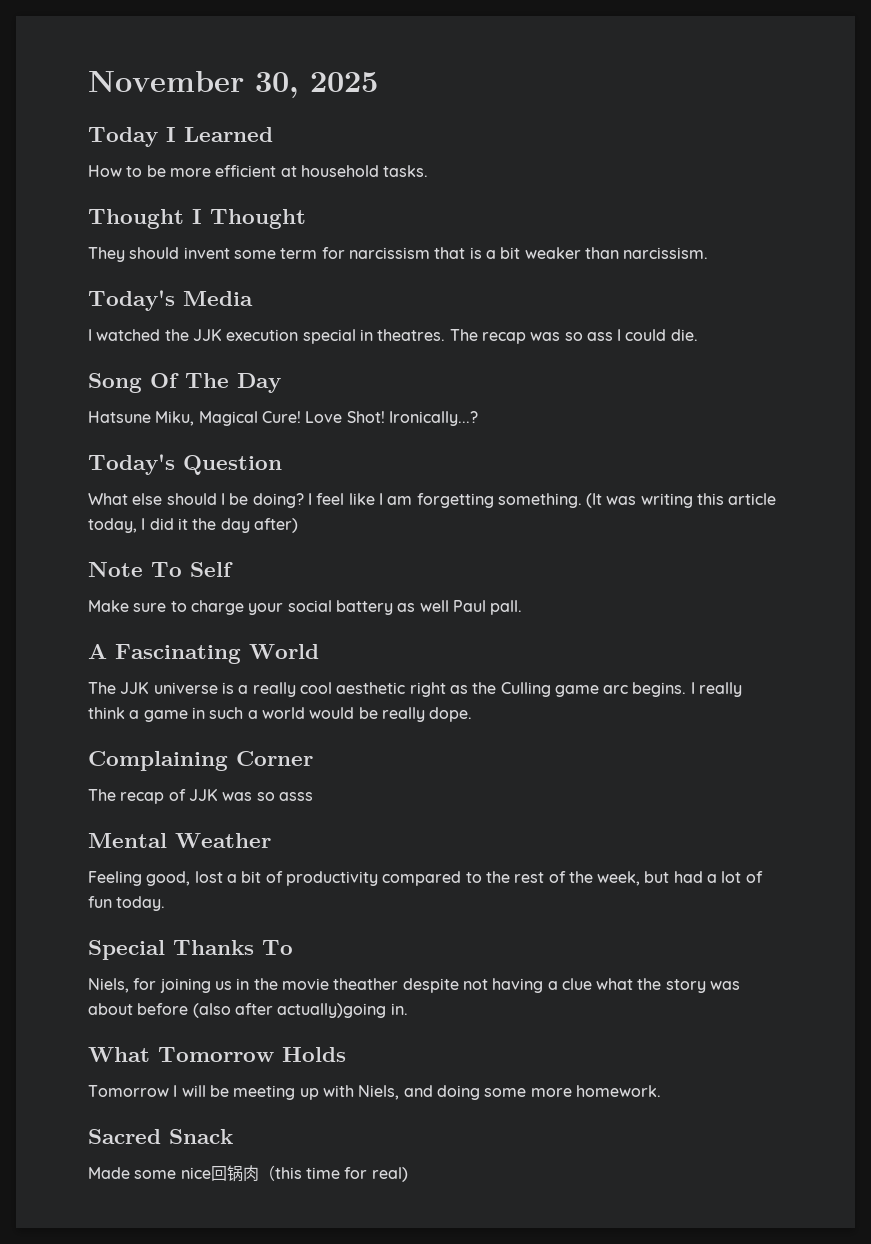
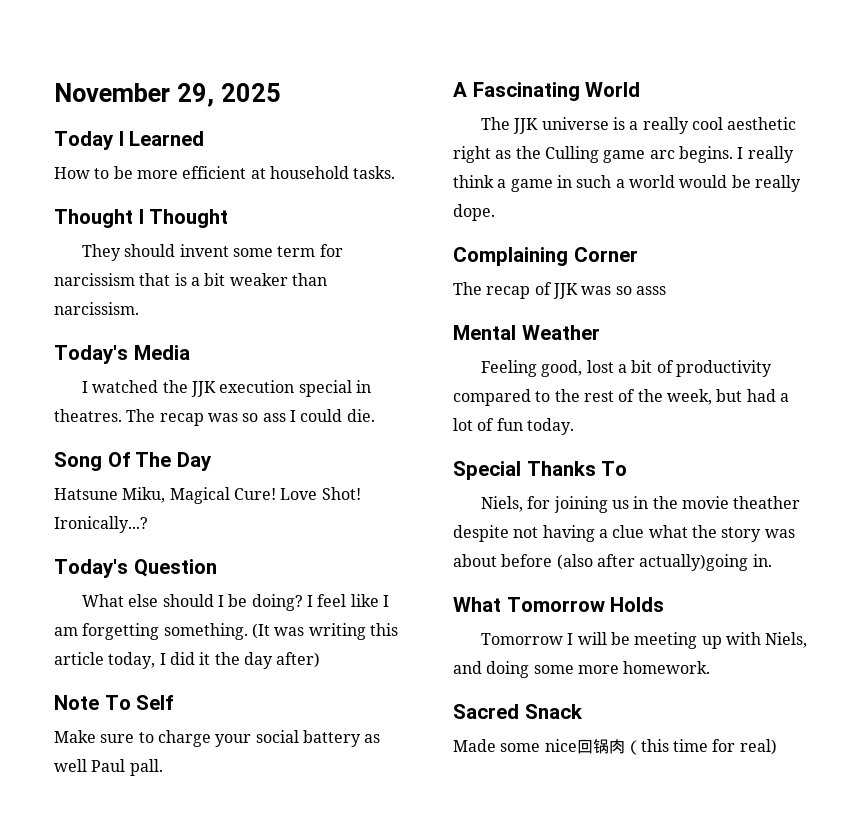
[255,72,299,98] 30, -> [176,83,214,107] 29,

